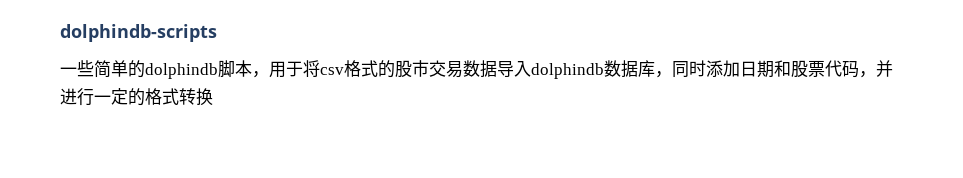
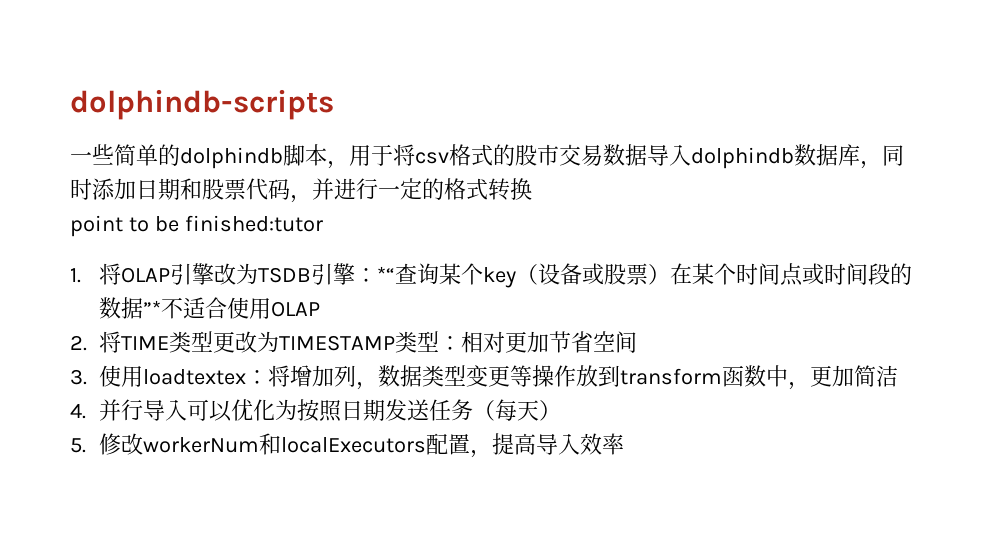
(213, 97) none -> [70,215,323,237] [70,263,913,288] [99,297,321,319] [70,331,638,353] [70,365,899,390] [70,399,562,422] [70,433,625,458] // point to be finished:tutor // 1.将OLAP引擎改为TSDB引擎：*“查询某个key（设备或股票）在某个时间点或时间段的数据”*不适合使用OLAP // 2.将TIME类型更改为TIMESTAMP类型：相对更加节省空间 // 3.使用loadtextex：将增加列，数据类型变更等操作放到transform函数中，更加简洁 // 4.并行导入可以优化为按照日期发送任务（每天） // 5.修改workerNum和localExecutors配置，提高导入效率

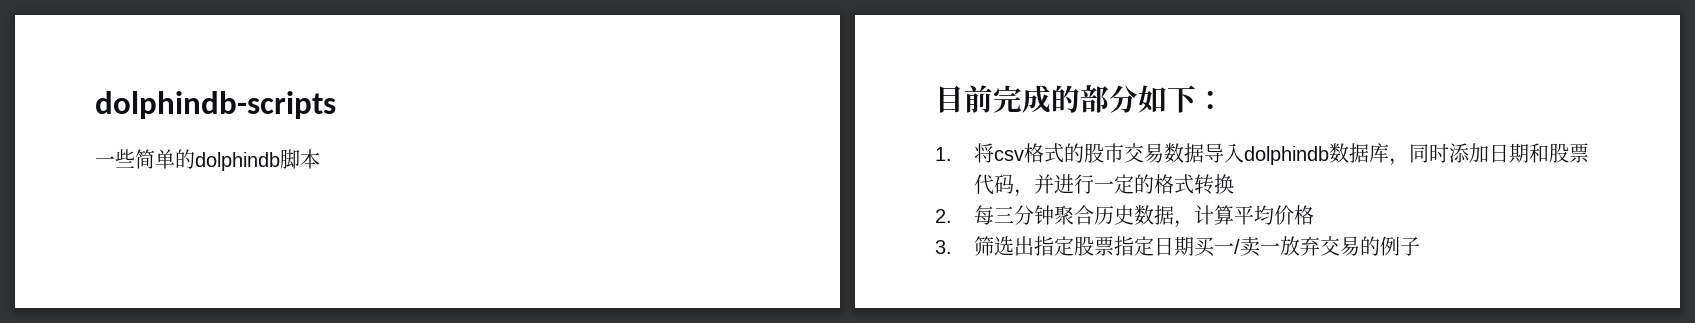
[327,144,393,169] ，用于 -> [935,85,1225,113] [935,147,952,161] // 目前完成的部分如下： // 1.
[70,215,323,237] [70,263,913,288] [99,297,321,319] [70,331,638,353] [70,365,899,390] [70,399,562,422] [70,433,625,458] point to be finished:tutor // 1.将OLAP引擎改为TSDB引擎：*“查询某个key（设备或股票）在某个时间点或时间段的数据”*不适合使用OLAP // 2.将TIME类型更改为TIMESTAMP类型：相对更加节省空间 // 3.使用loadtextex：将增加列，数据类型变更等操作放到transform函数中，更加简洁 // 4.并行导入可以优化为按照日期发送任务（每天） // 5.修改workerNum和localExecutors配置，提高导入效率 -> [935,205,1315,228] [935,236,1421,257] 2.每三分钟聚合历史数据，计算平均价格 // 3.筛选出指定股票指定日期买一/卖一放弃交易的例子

